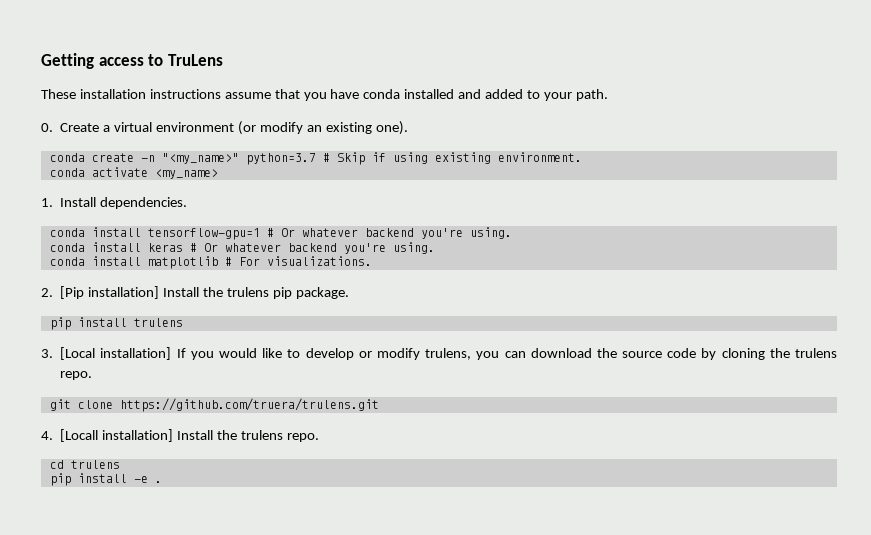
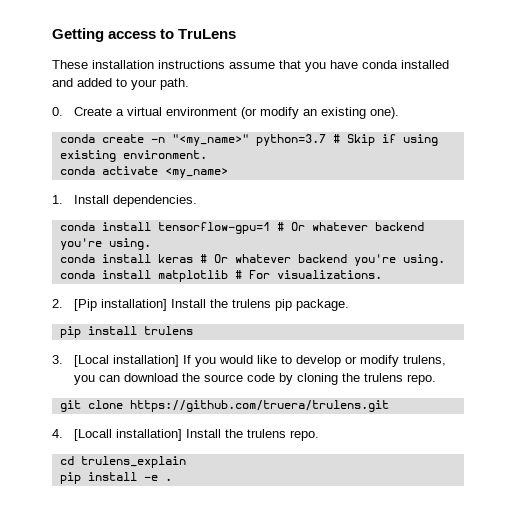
[70,460,120,469] trulens -> [80,456,186,468] trulens_explain

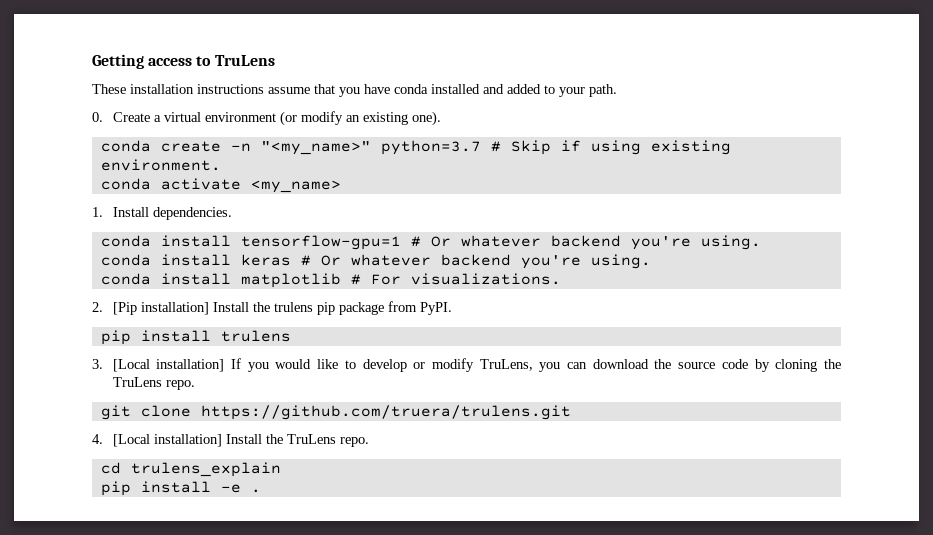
[296,299,350,311] package. -> [338,301,452,315] package from PyPI.
[403,355,447,366] trulens, -> [479,359,533,371] TruLens,
[364,373,404,382] trulens -> [112,377,162,387] TruLens
[74,429,287,441] [Locall installation] Install the trulens -> [112,434,336,447] [Local installation] Install the TruLens

